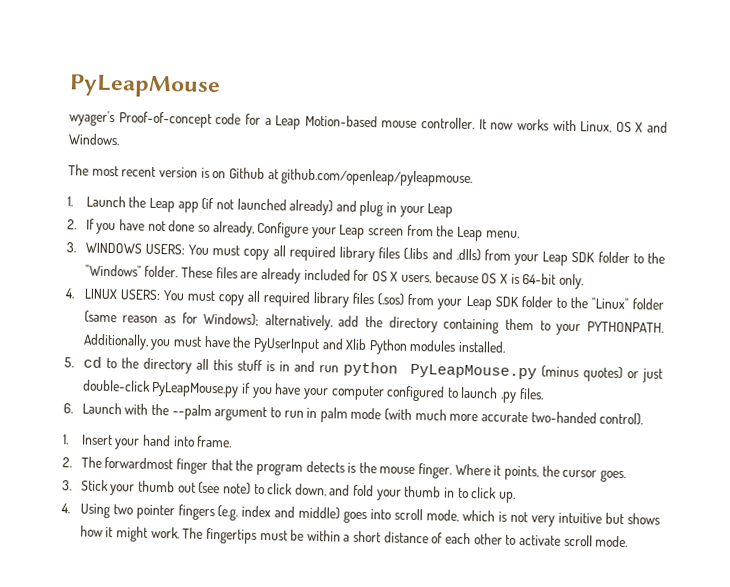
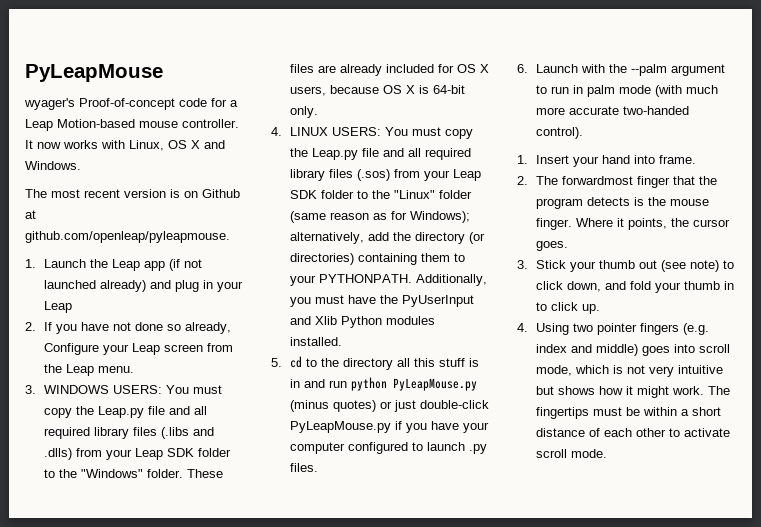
(270, 254) none -> [76,406,191,418] the Leap.py file and
(244, 300) none -> [290,148,405,160] the Leap.py file and
(438, 324) none -> [469,232,486,244] [290,253,355,265] (or directories)

